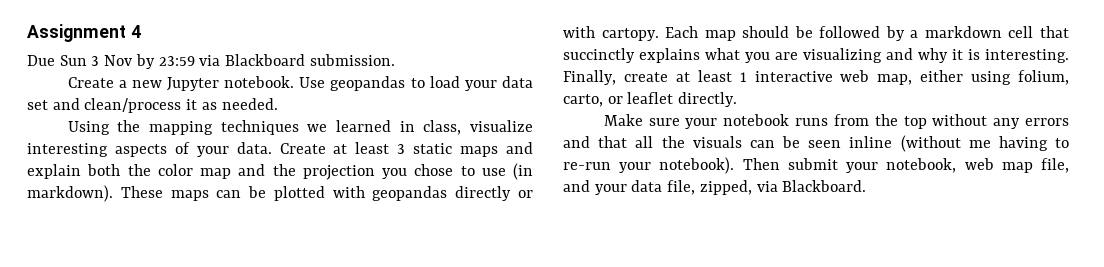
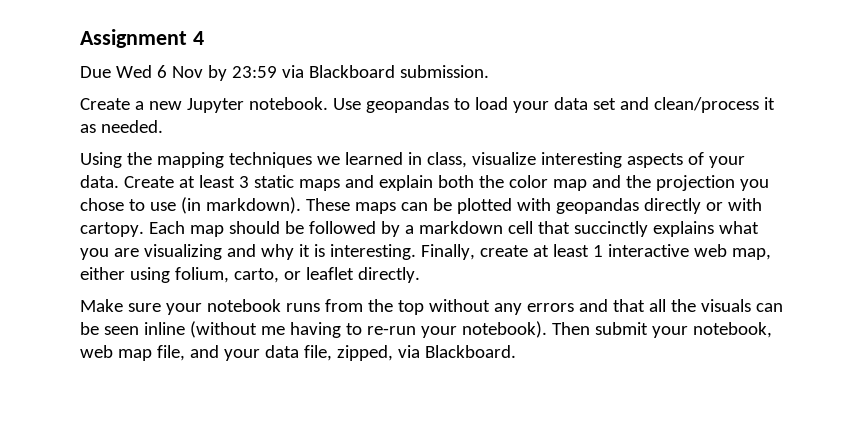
[59,55,100,66] Sun 3 -> [115,65,167,78] Wed 6

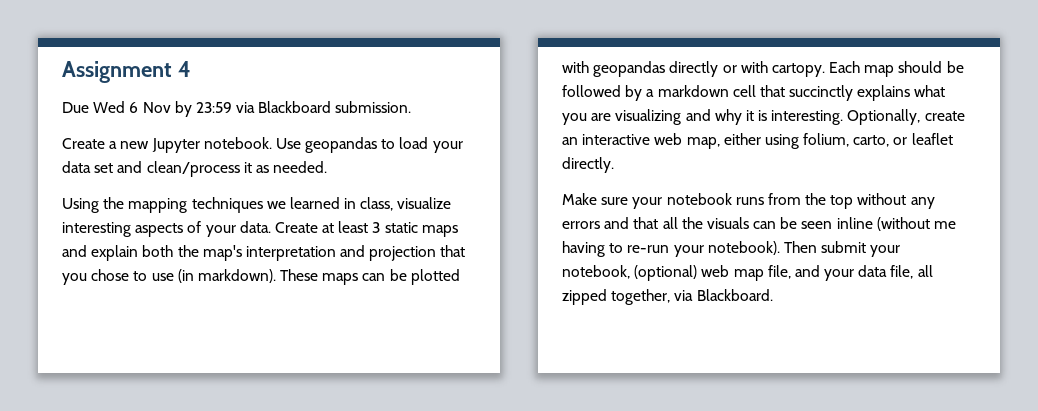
[508,175,735,191] color map and the projection -> [202,245,466,261] map's interpretation and projection that
[420,244,603,260] Finally, create at least 1 -> [847,109,965,125] [562,137,578,145] Optionally, create an
(772, 330) none -> [634,265,698,281] (optional)
[336,345,393,361] zipped, -> [917,265,933,277] [562,289,671,305] all zipped together,

